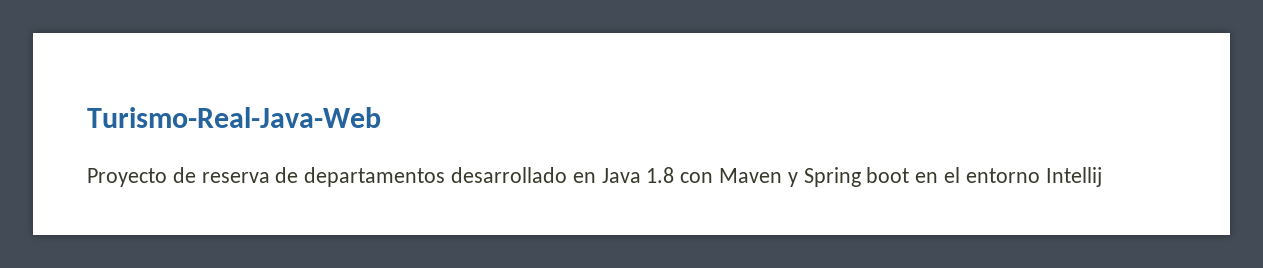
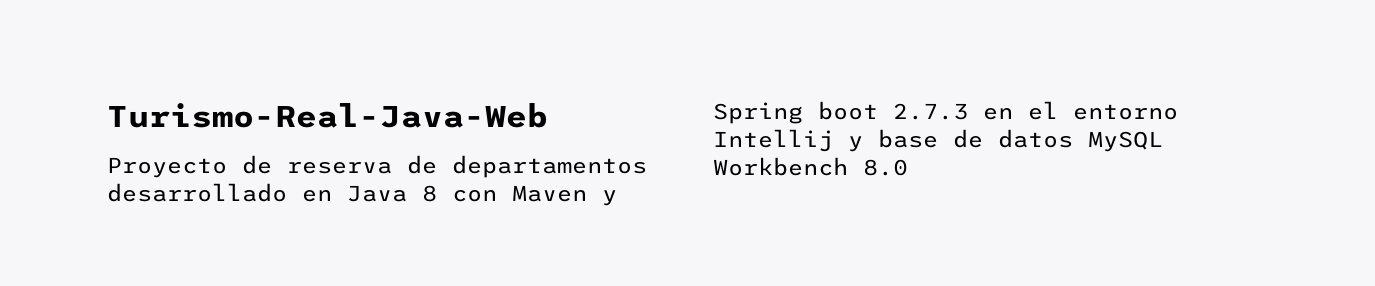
[646,167,675,183] 1.8 -> [422,185,437,202] 8
(910, 175) none -> [893,103,968,120] 2.7.3
(1102, 177) none -> [848,129,1163,152] [713,157,908,176] y base de datos MySQL Workbench 8.0

